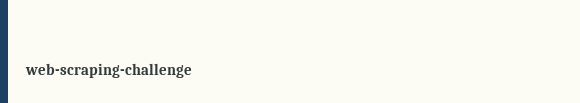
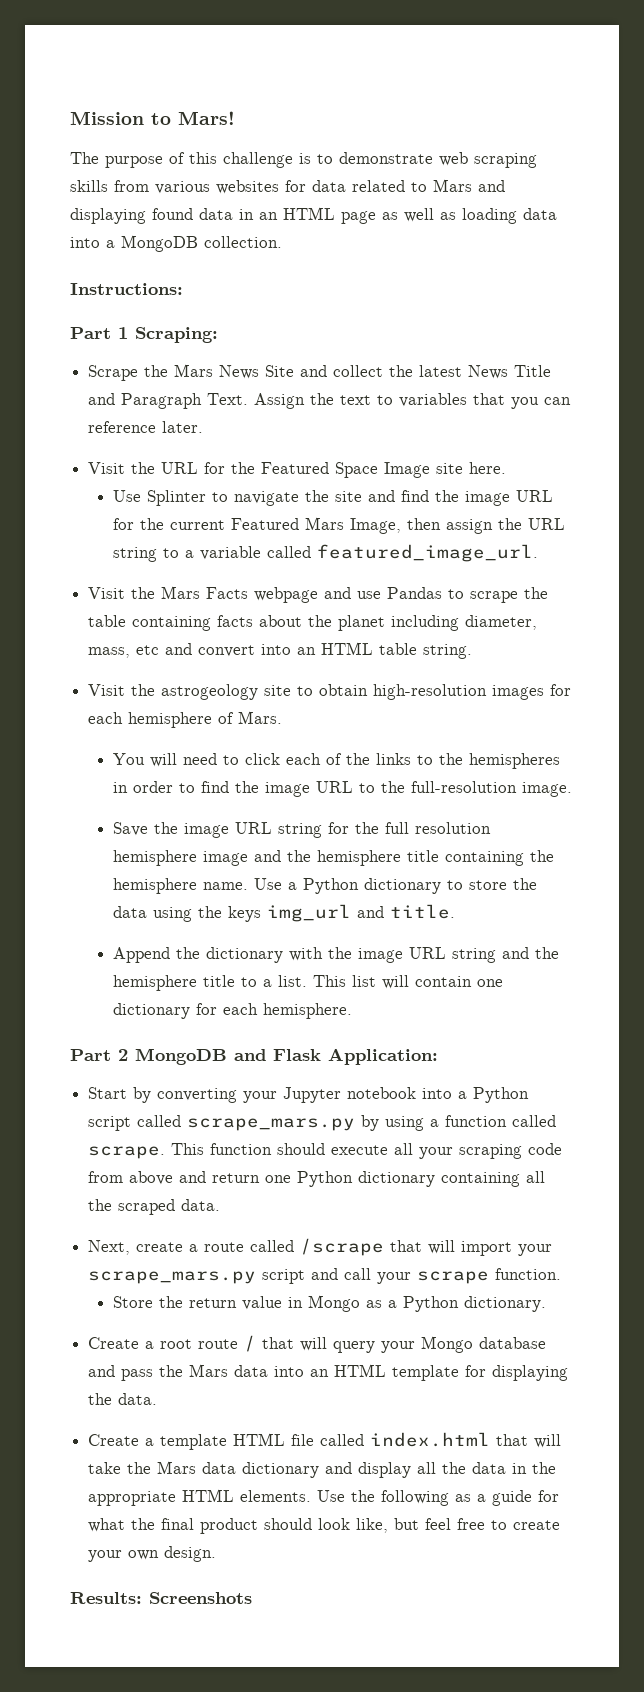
[25,63,192,78] web-scraping-challenge -> [70,111,235,125] [70,152,537,168] [70,179,505,194] [70,207,557,224] [70,235,282,252] [70,283,183,295] [70,327,218,343] [88,364,552,381] [88,393,572,409] [88,421,204,433] [88,462,507,478] [112,490,553,506] [112,517,565,534] [112,544,538,562] [88,586,549,603] [88,615,538,631] [88,642,473,659] [88,684,572,700] [88,711,283,728] [112,753,560,769] [112,781,572,797] [112,822,491,838] [112,850,554,866] [112,878,537,894] [112,904,455,922] [112,947,559,963] [112,975,503,991] [112,1003,352,1019] [70,1048,438,1065] [88,1087,530,1103] [88,1115,557,1131] [88,1143,563,1159] [88,1171,546,1187] [88,1199,221,1215] [88,1238,553,1256] [88,1268,562,1284] [112,1295,546,1312] [88,1335,547,1353] [88,1364,569,1381] [88,1393,158,1405] [88,1432,562,1450] [88,1461,557,1478] [88,1489,560,1506] [88,1518,561,1534] [88,1546,217,1562] [70,1592,252,1604] Mission to Mars! // The purpose of this challenge is to demonstrate web scraping skills from various websites for data related to Mars and displaying found data in an HTML page as well as loading data into a MongoDB collection. // Instructions: // Part 1 Scraping: // Scrape the Mars News Site and collect the latest News Title and Paragraph Text. Assign the text to variables that you can reference later. // Visit the URL for the Featured Space Image site here. // Use Splinter to navigate the site and find the image URL for the current Featured Mars Image, then assign the URL string to a variable called featured_image_url. // Visit the Mars Facts webpage and use Pandas to scrape the table containing facts about the planet including diameter, mass, etc and convert into an HTML table string. // Visit the astrogeology site to obtain high-resolution images for each hemisphere of Mars. // You will need to click each of the links to the hemispheres in order to find the image URL to the full-resolution image. // Save the image URL string for the full resolution hemisphere image and the hemisphere title containing the hemisphere name. Use a Python dictionary to store the data using the keys img_url and title. // Append the dictionary with the image URL string and the hemisphere title to a list. This list will contain one dictionary for each hemisphere. // Part 2 MongoDB and Flask Application: // Start by converting your Jupyter notebook into a Python script called scrape_mars.py by using a function called scrape. This function should execute all your scraping code from above and return one Python dictionary containing all the scraped data. // Next, create a route called /scrape that will import your scrape_mars.py script and call your scrape function. // Store the return value in Mongo as a Python dictionary. // Create a root route / that will query your Mongo database and pass the Mars data into an HTML template for displaying the data. // Create a template HTML file called index.html that will take the Mars data dictionary and display all the data in the appropriate HTML elements. Use the following as a guide for what the final product should look like, but feel free to create your own design. // Results: Screenshots

